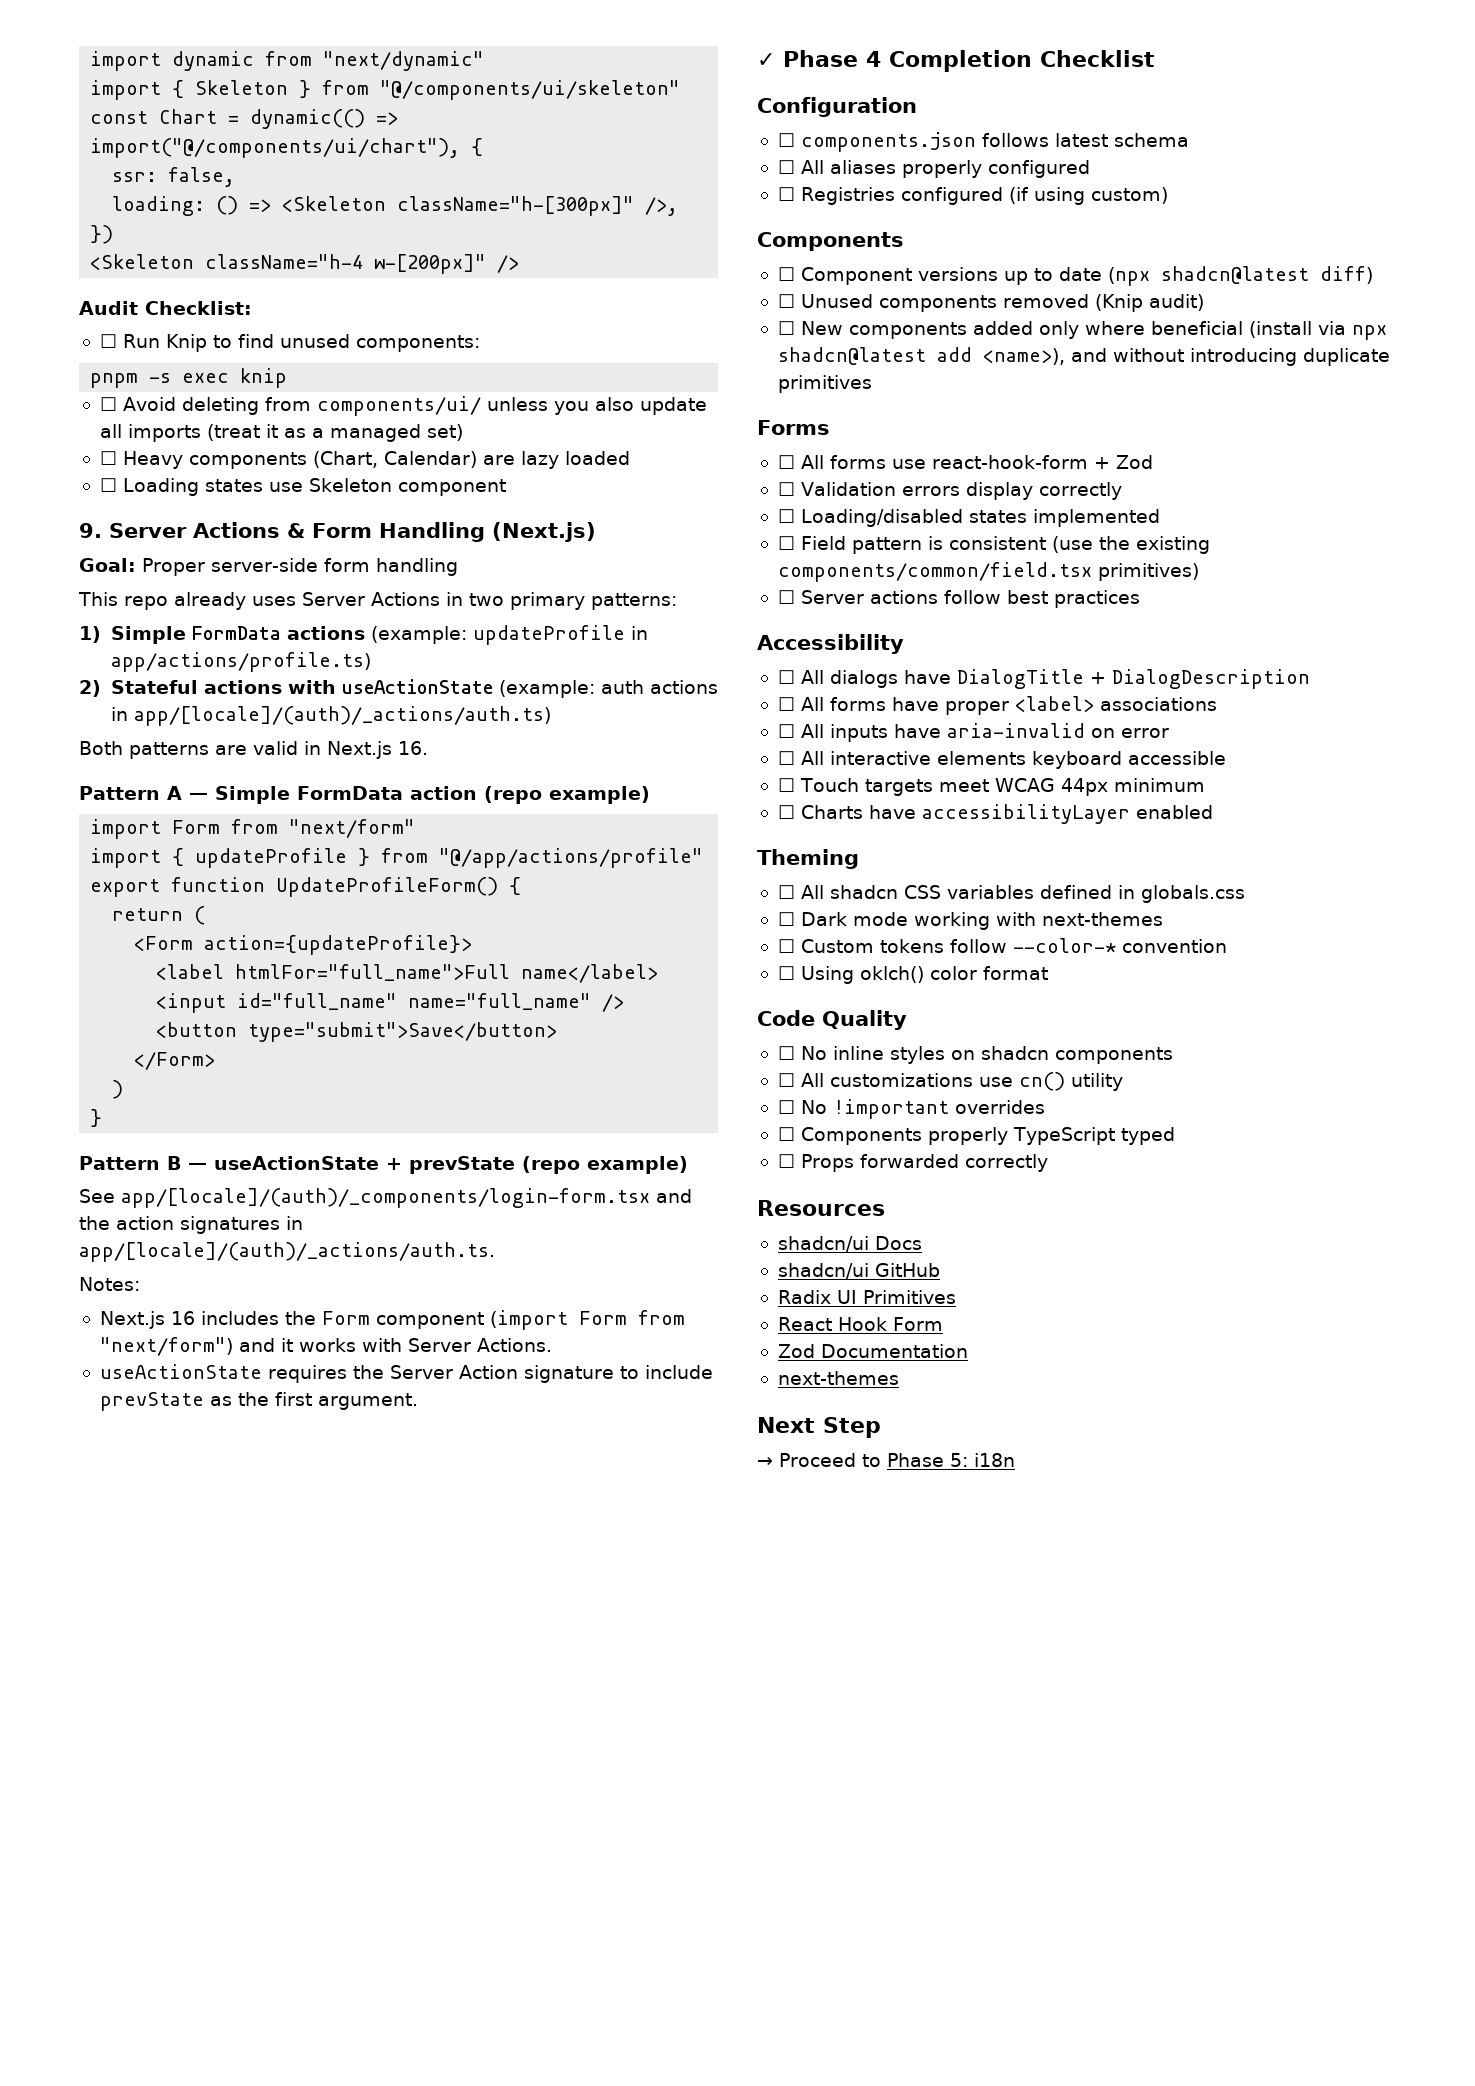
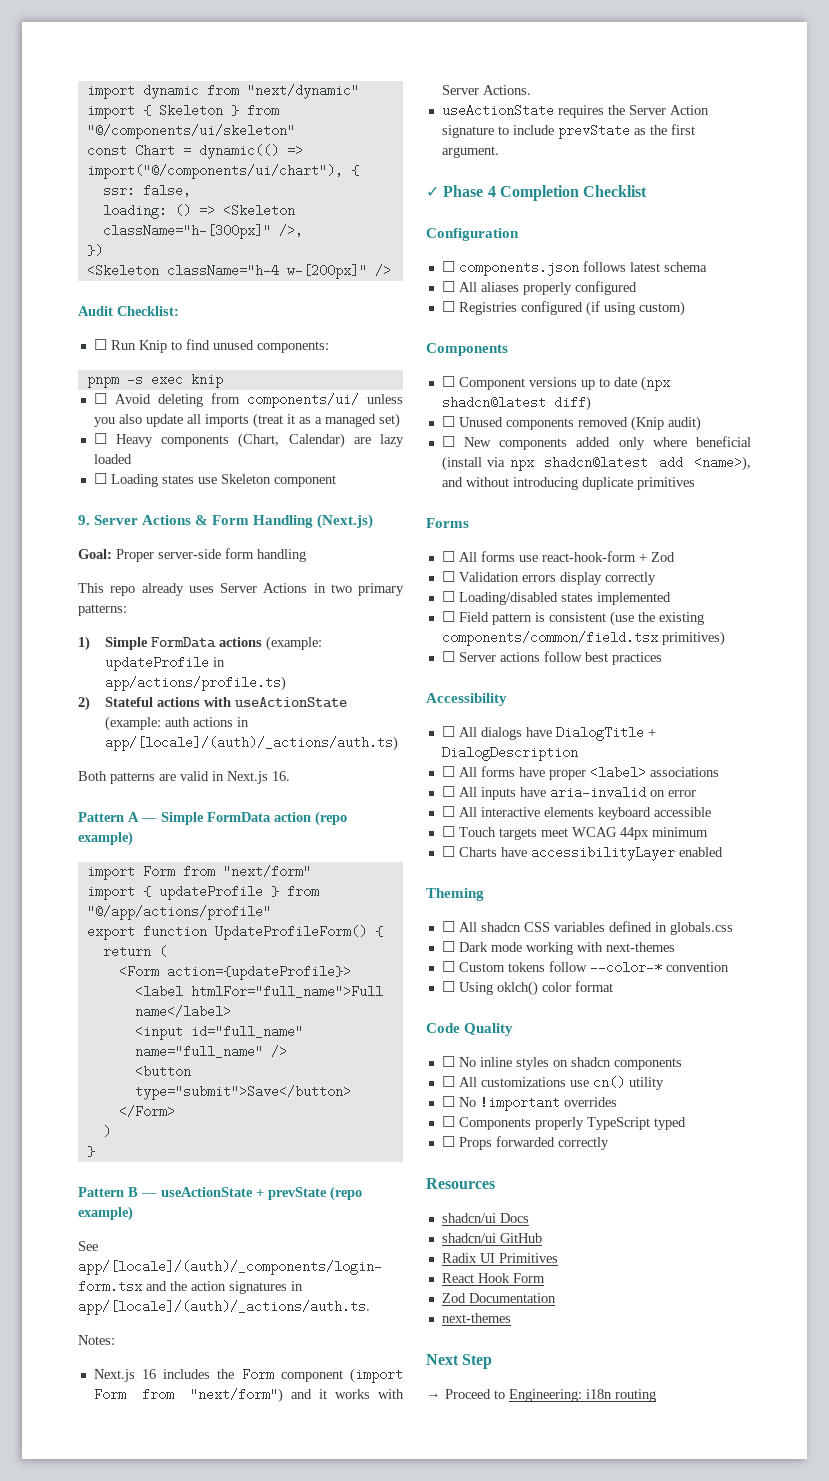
[887,1453,1015,1467] Phase 5: i18n -> [509,1389,656,1402] Engineering: i18n routing

